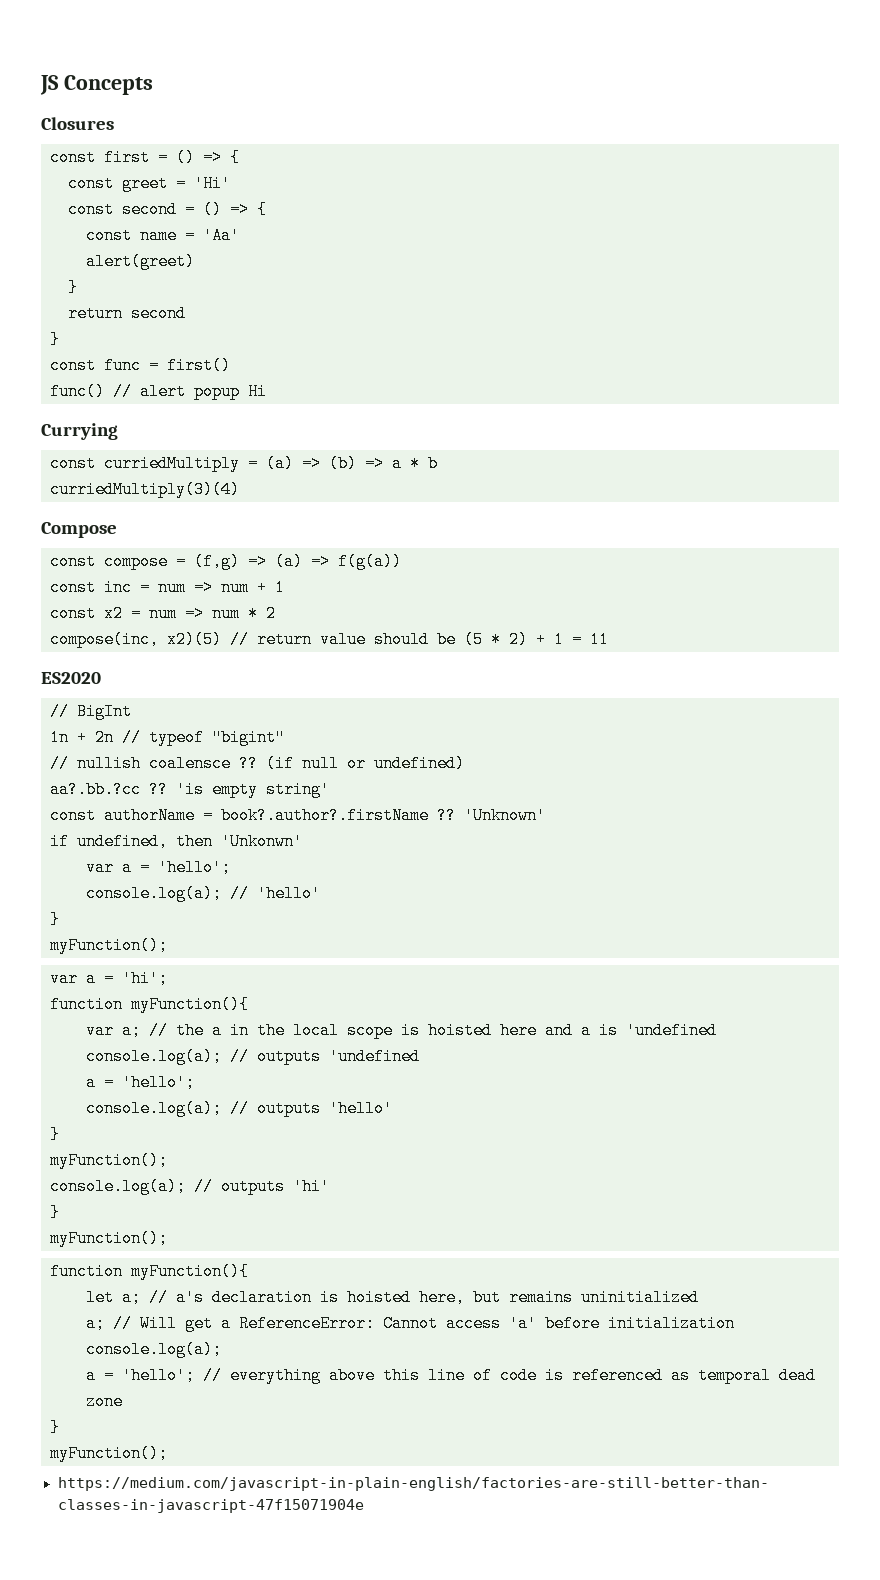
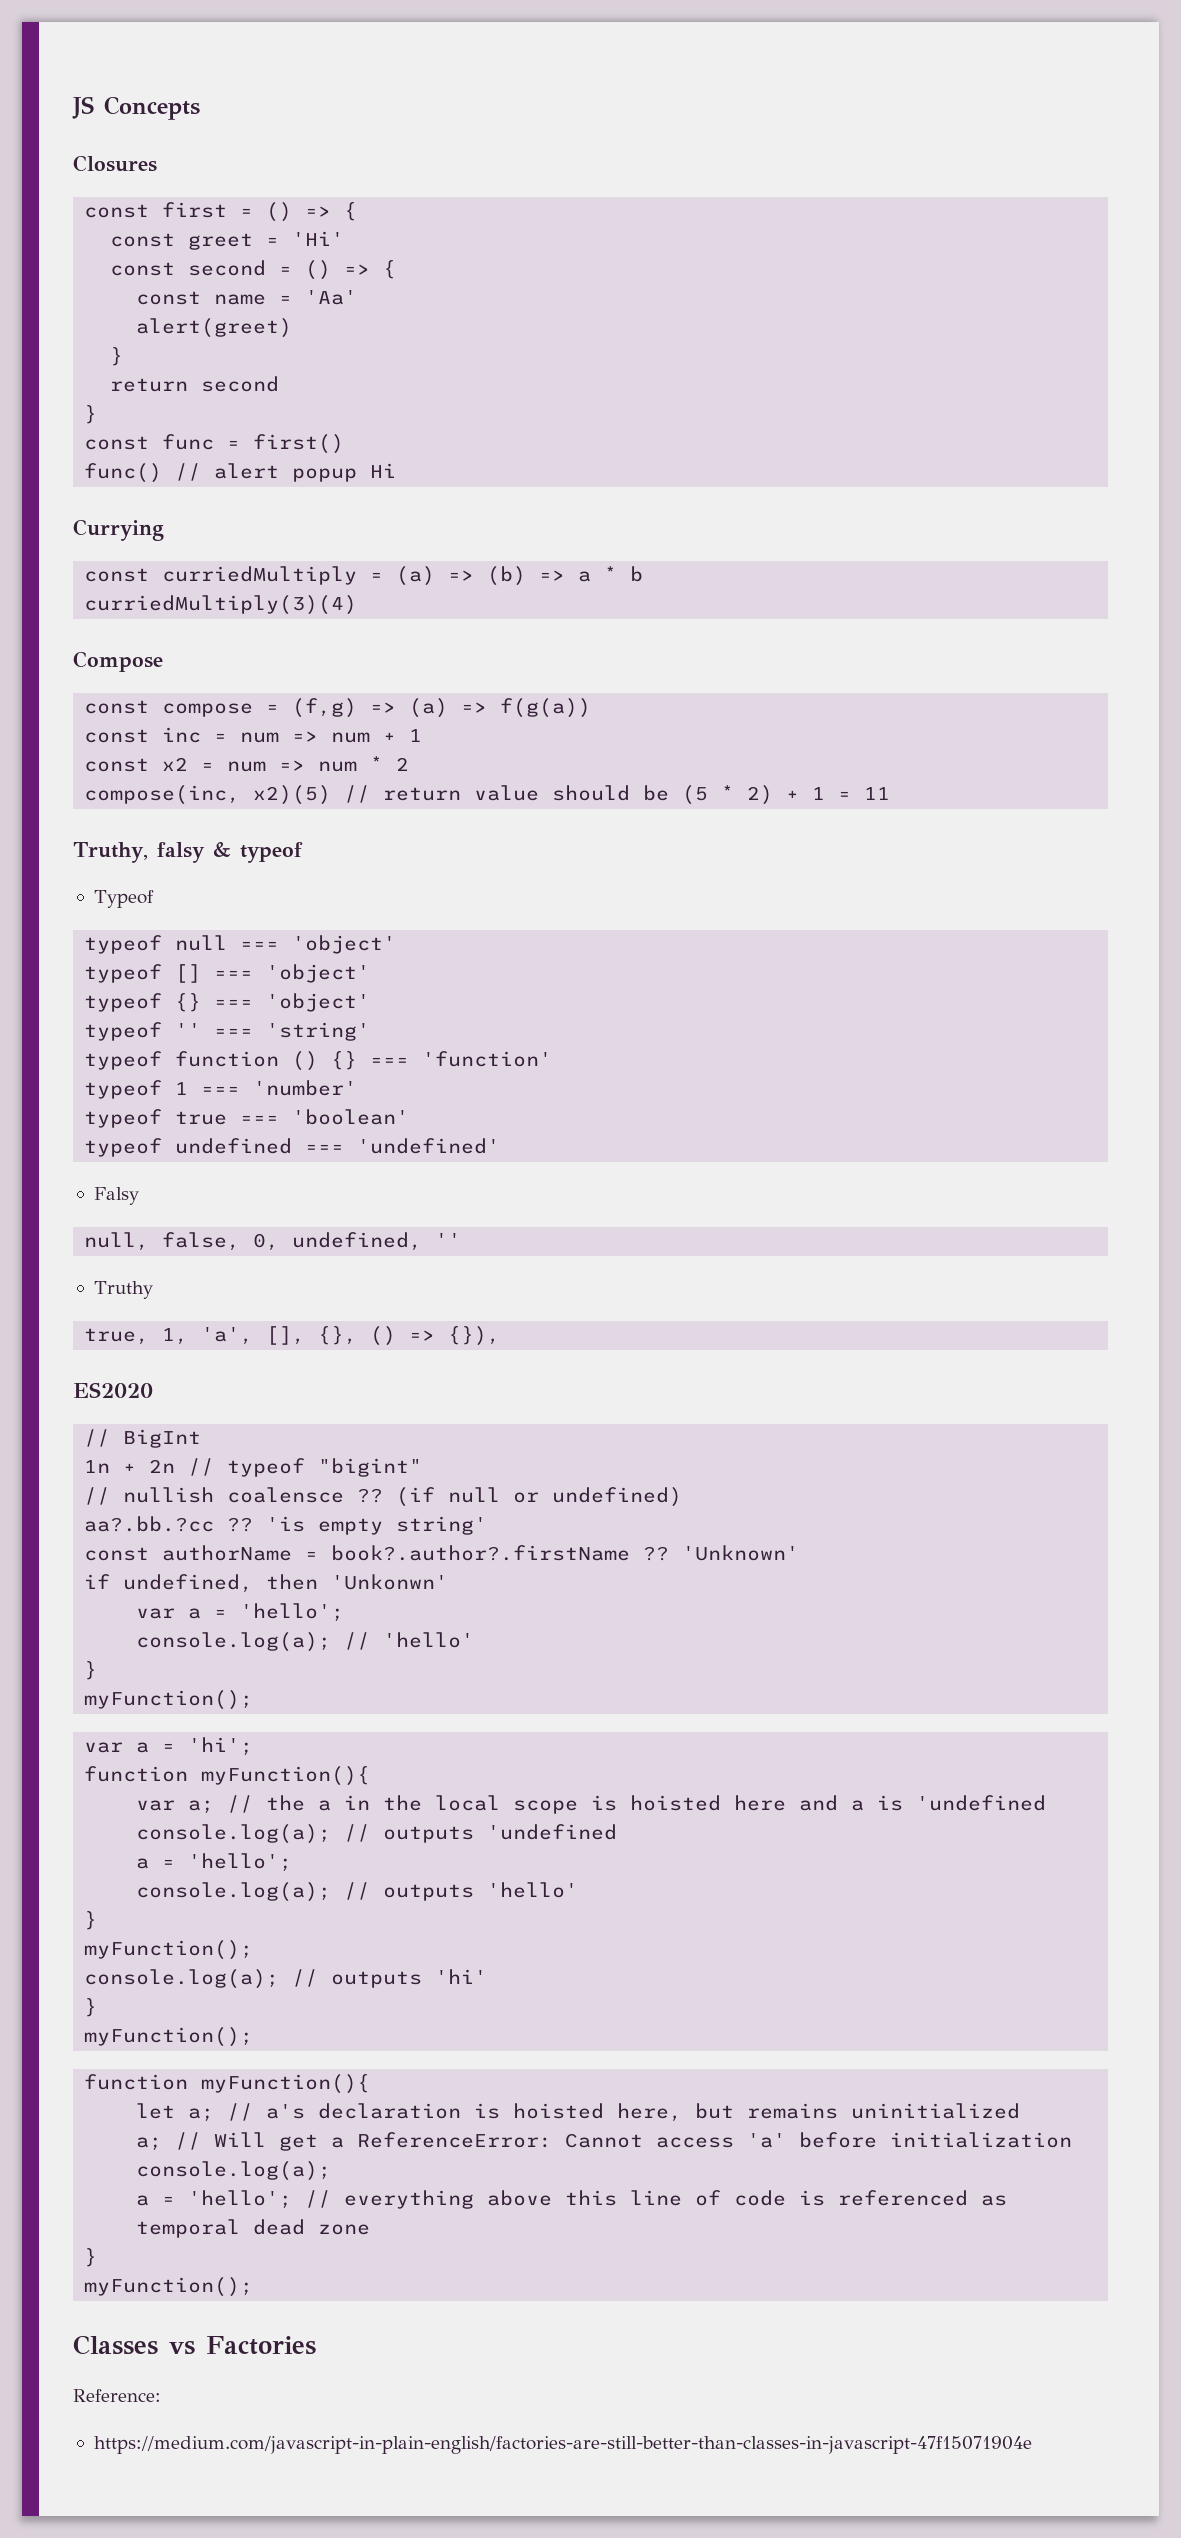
(609, 639) none -> [73,842,303,863] [93,890,154,908] [84,935,397,954] [84,964,371,983] [84,993,371,1012] [84,1022,371,1041] [84,1051,553,1071] [84,1080,358,1099] [84,1109,410,1128] [84,1138,501,1157] [93,1187,139,1205] [84,1232,462,1251] [93,1281,153,1299] [84,1326,501,1346] // Truthy, falsy & typeof // Typeof // typeof null === 'object' // typeof [] === 'object' // typeof {} === 'object' // typeof '' === 'string' // typeof function () {} === 'function' // typeof 1 === 'number' // typeof true === 'boolean' // typeof undefined === 'undefined' // Falsy // null, false, 0, undefined, '' // Truthy // true, 1, 'a', [], {}, () => {}),
(168, 1453) none -> [73,2335,316,2355] [73,2389,161,2402] // Classes vs Factories // Reference:

